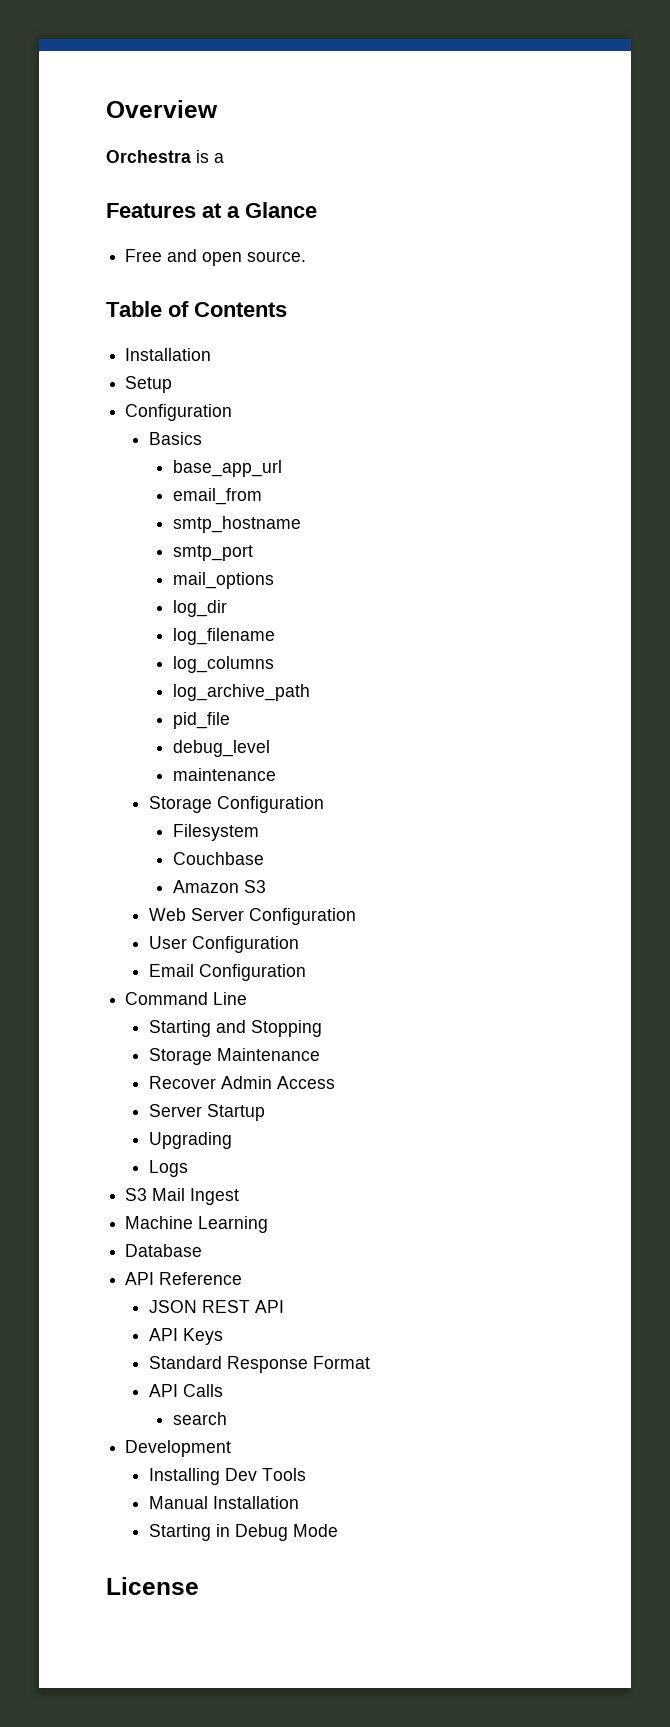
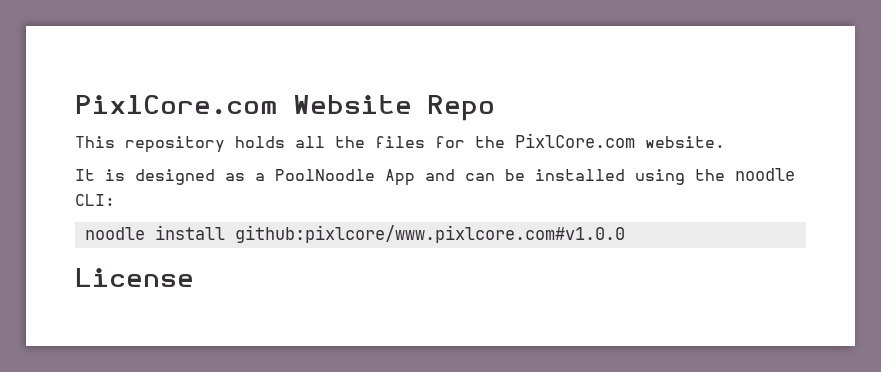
[106,100,218,118] [106,150,224,163] [106,202,317,218] [125,249,307,266] [106,301,287,317] [125,348,212,361] [125,376,173,393] [125,404,233,421] [148,432,202,445] [172,460,282,477] [172,488,262,505] [172,516,301,533] [172,545,253,561] [172,572,274,589] [172,600,227,617] [172,628,275,645] [172,656,274,673] [172,684,310,701] [172,712,230,729] [172,740,270,757] [172,768,276,781] [148,796,324,813] [172,824,259,841] [172,852,264,865] [172,880,266,893] [148,908,356,925] [148,936,299,953] [148,964,306,981] [125,992,248,1005] [148,1020,322,1037] [148,1048,320,1065] [148,1076,335,1089] [148,1104,265,1121] [148,1132,232,1149] [148,1160,188,1177] [125,1188,240,1205] [125,1216,269,1233] [125,1244,203,1257] [125,1272,243,1285] [148,1300,284,1313] [148,1328,223,1345] [148,1356,370,1373] [148,1384,223,1397] [172,1412,227,1425] [125,1440,232,1457] [148,1468,306,1485] [148,1496,299,1509] [148,1524,338,1541] Overview // Orchestra is a // Features at a Glance // Free and open source. // Table of Contents // Installation // Setup // Configuration // Basics // base_app_url // email_from // smtp_hostname // smtp_port // mail_options // log_dir // log_filename // log_columns // log_archive_path // pid_file // debug_level // maintenance // Storage Configuration // Filesystem // Couchbase // Amazon S3 // Web Server Configuration // User Configuration // Email Configuration // Command Line // Starting and Stopping // Storage Maintenance // Recover Admin Access // Server Startup // Upgrading // Logs // S3 Mail Ingest // Machine Learning // Database // API Reference // JSON REST API // API Keys // Standard Response Format // API Calls // search // Development // Installing Dev Tools // Manual Installation // Starting in Debug Mode -> [75,95,495,121] [75,133,725,153] [75,168,795,186] [75,194,115,206] [84,225,625,243] PixlCore.com Website Repo // This repository holds all the files for the PixlCore.com website. // It is designed as a PoolNoodle App and can be installed using the noodle CLI: // noodle install github:pixlcore/www.pixlcore.com#v1.0.0

